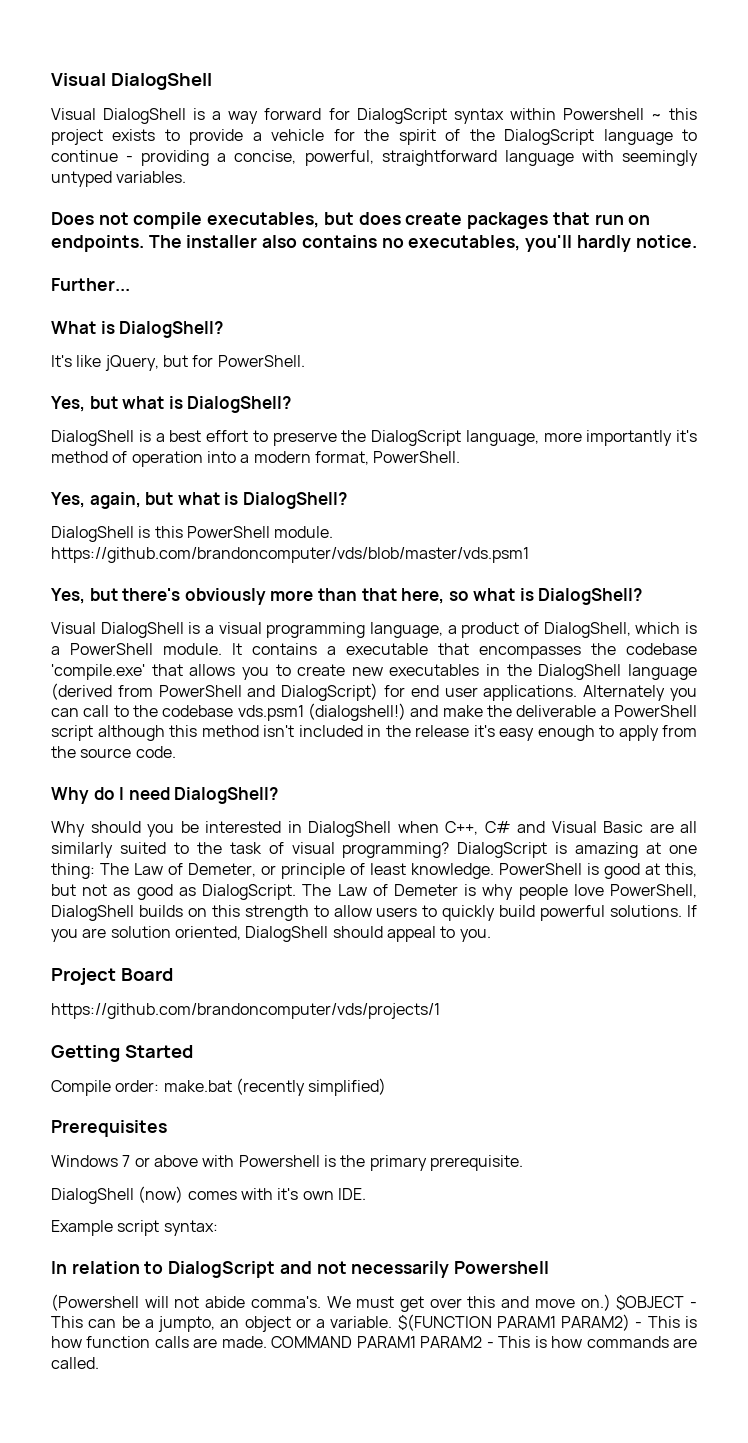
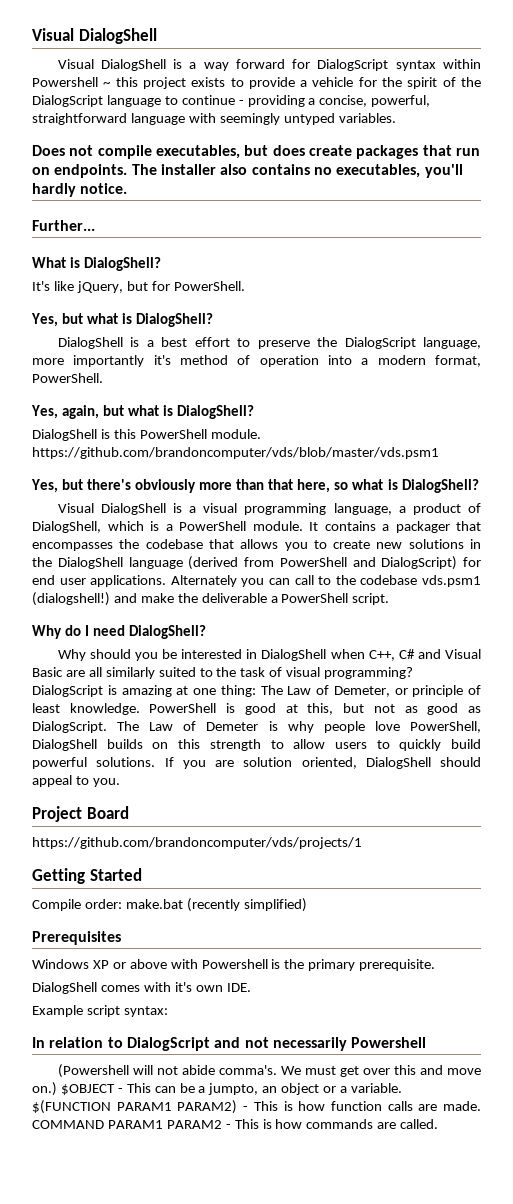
[346,643,428,655] executable -> [395,521,450,533] packager
[51,664,145,680] 'compile.exe' -> (203, 544) none
[389,664,480,676] executables -> [408,539,464,549] solutions
[51,725,697,741] [51,746,176,758] script although this method isn't included in the release it's easy enough to apply from the source code. -> [352,593,390,605] script.
[122,1155,131,1167] 7 -> [92,960,109,969] XP
[138,1186,184,1203] (now) -> (97, 988) none

